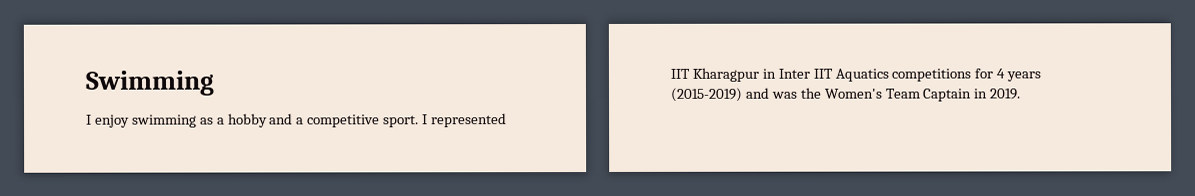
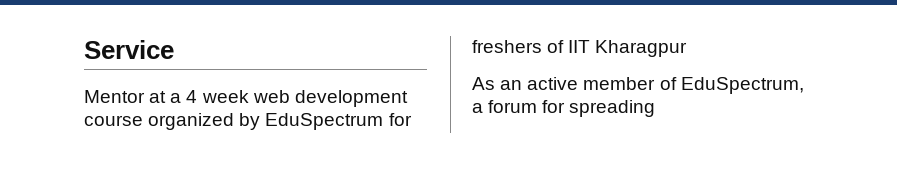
[85,70,214,96] [86,113,508,128] [670,67,1042,82] [670,87,1022,102] Swimming // I enjoy swimming as a hobby and a competitive sport. I represented IIT Kharagpur in Inter IIT Aquatics competitions for 4 years (2015-2019) and was the Women's Team Captain in 2019. -> [84,40,174,59] [84,90,408,107] [84,113,412,130] [472,40,688,57] [472,77,804,94] [472,100,656,117] Service // Mentor at a 4 week web development course organized by EduSpectrum for freshers of IIT Kharagpur // As an active member of EduSpectrum, a forum for spreading

